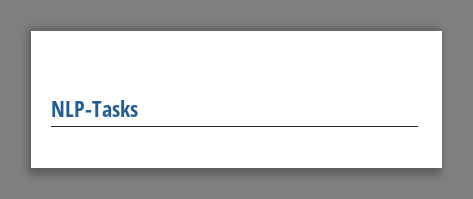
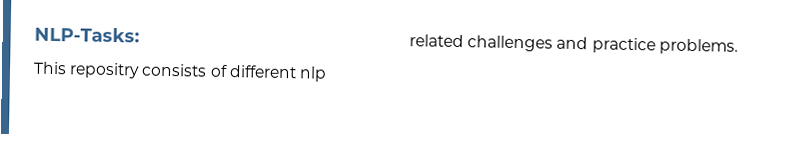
[51,100,138,117] NLP-Tasks -> [34,26,140,43] [33,61,327,82] [409,34,738,55] NLP-Tasks: // This repositry consists of different nlp related challenges and practice problems.

